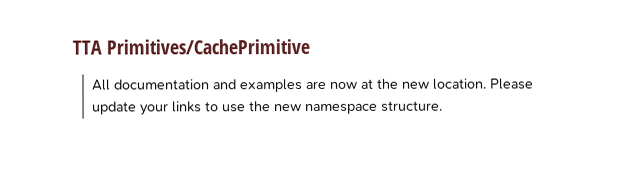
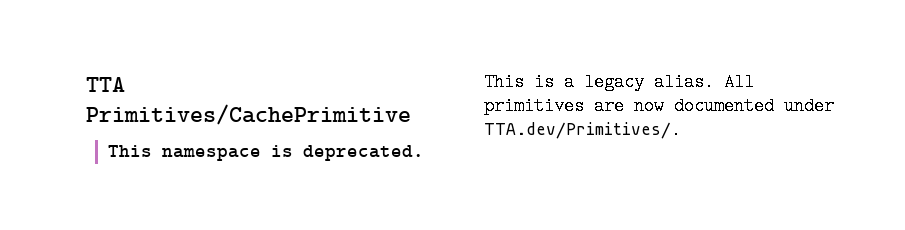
[90,78,534,93] [91,100,443,116] All documentation and examples are now at the new location. Please update your links to use the new namespace structure. -> [108,145,425,161] [484,73,754,91] [484,97,834,115] [484,121,681,139] This namespace is deprecated. // This is a legacy alias. All primitives are now documented under TTA.dev/Primitives/.

